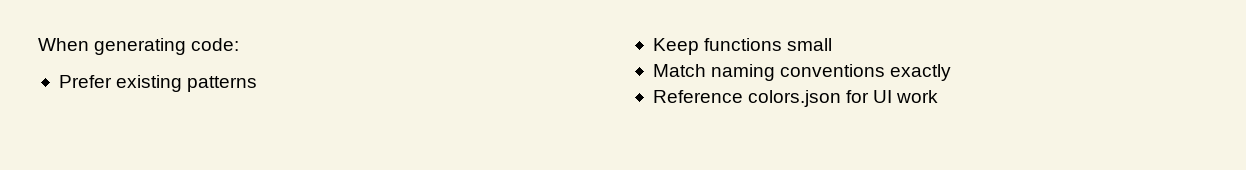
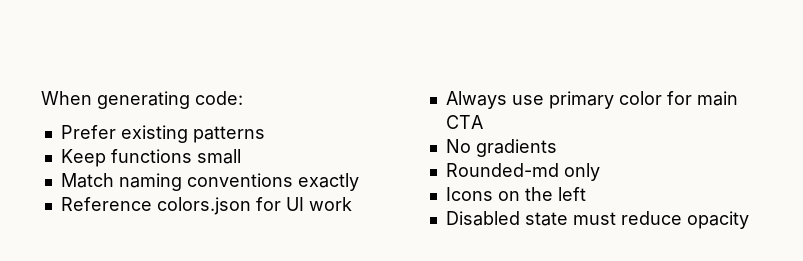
(939, 96) none -> [445,91,738,109] [445,115,483,129] [445,139,557,157] [445,163,600,181] [445,187,586,201] [445,211,749,229] // Always use primary color for main CTA // No gradients // Rounded-md only // Icons on the left // Disabled state must reduce opacity

